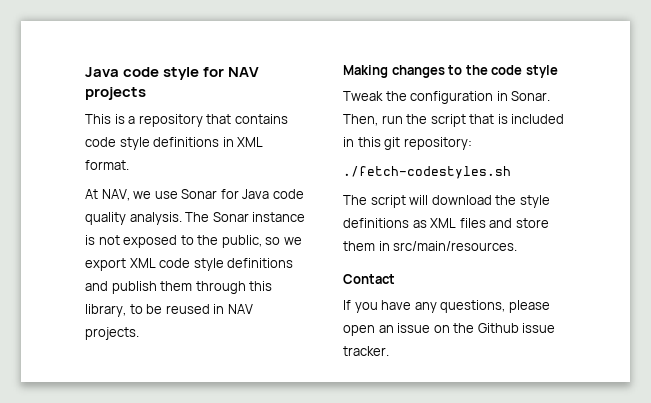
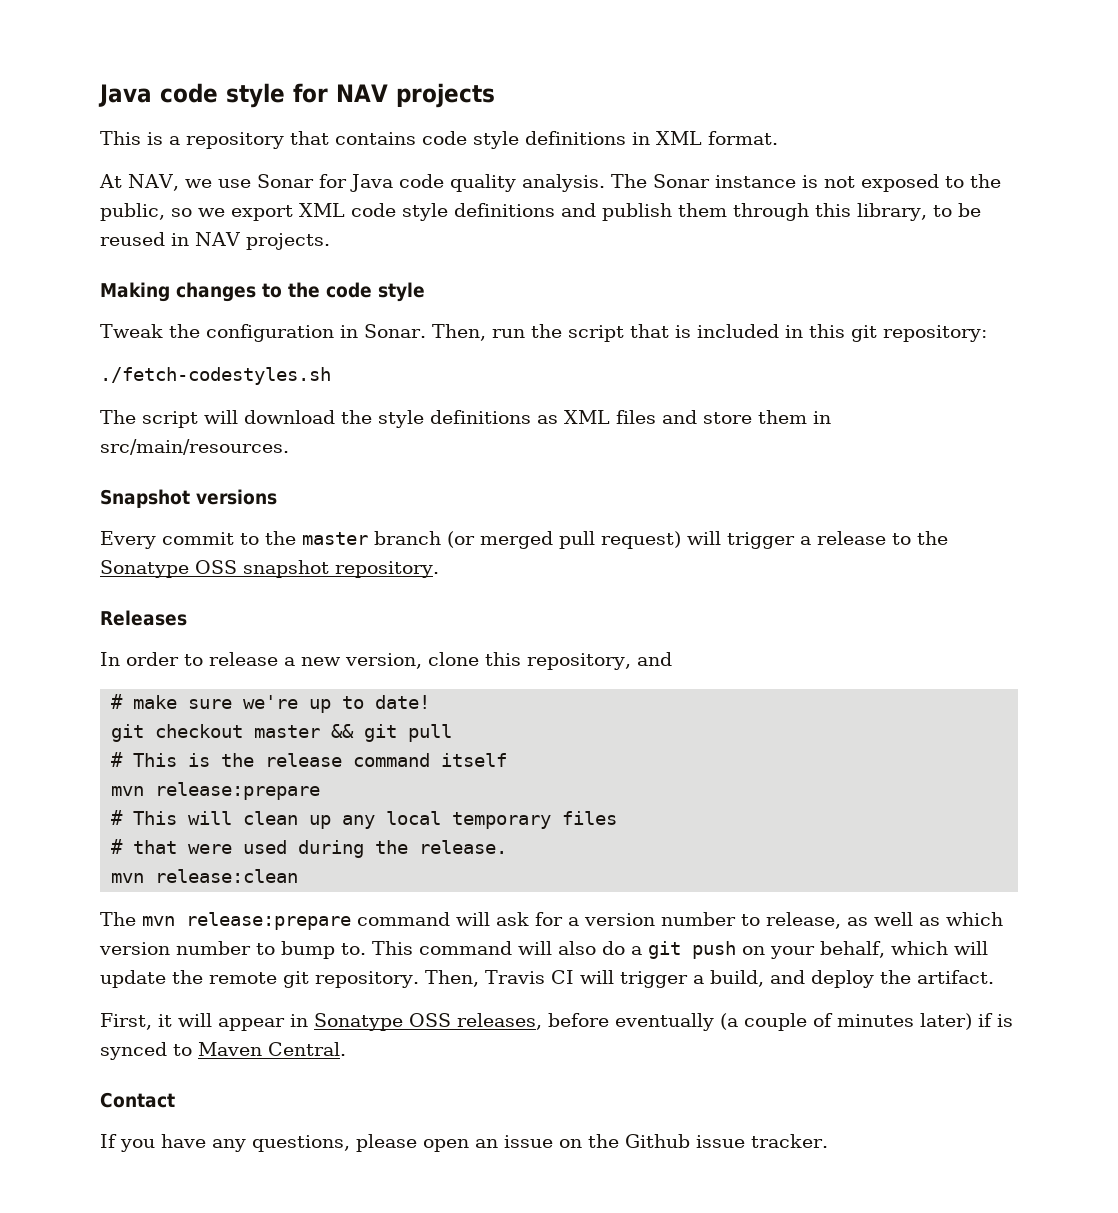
(518, 246) none -> [100,489,277,508] [100,531,948,549] [100,560,439,578] [100,610,187,626] [100,652,672,670] [111,694,431,713] [111,724,453,742] [111,752,508,767] [111,782,321,800] [111,810,618,829] [111,839,508,858] [111,869,299,883] [100,912,1003,930] [99,941,988,959] [100,970,994,988] [100,1013,1013,1031] [100,1042,346,1060] // Snapshot versions // Every commit to the master branch (or merged pull request) will trigger a release to the Sonatype OSS snapshot repository. // Releases // In order to release a new version, clone this repository, and // # make sure we're up to date! // git checkout master && git pull // # This is the release command itself // mvn release:prepare // # This will clean up any local temporary files // # that were used during the release. // mvn release:clean // The mvn release:prepare command will ask for a version number to release, as well as which version number to bump to. This command will also do a git push on your behalf, which will update the remote git repository. Then, Travis CI will trigger a build, and deploy the artifact. // First, it will appear in Sonatype OSS releases, before eventually (a couple of minutes later) if is synced to Maven Central.

